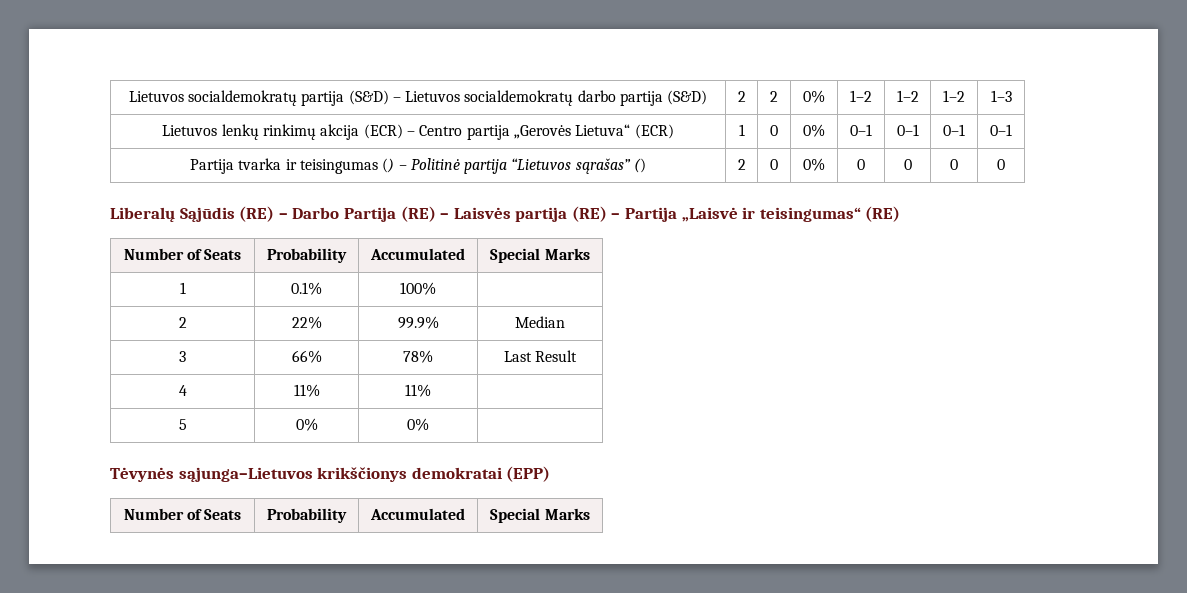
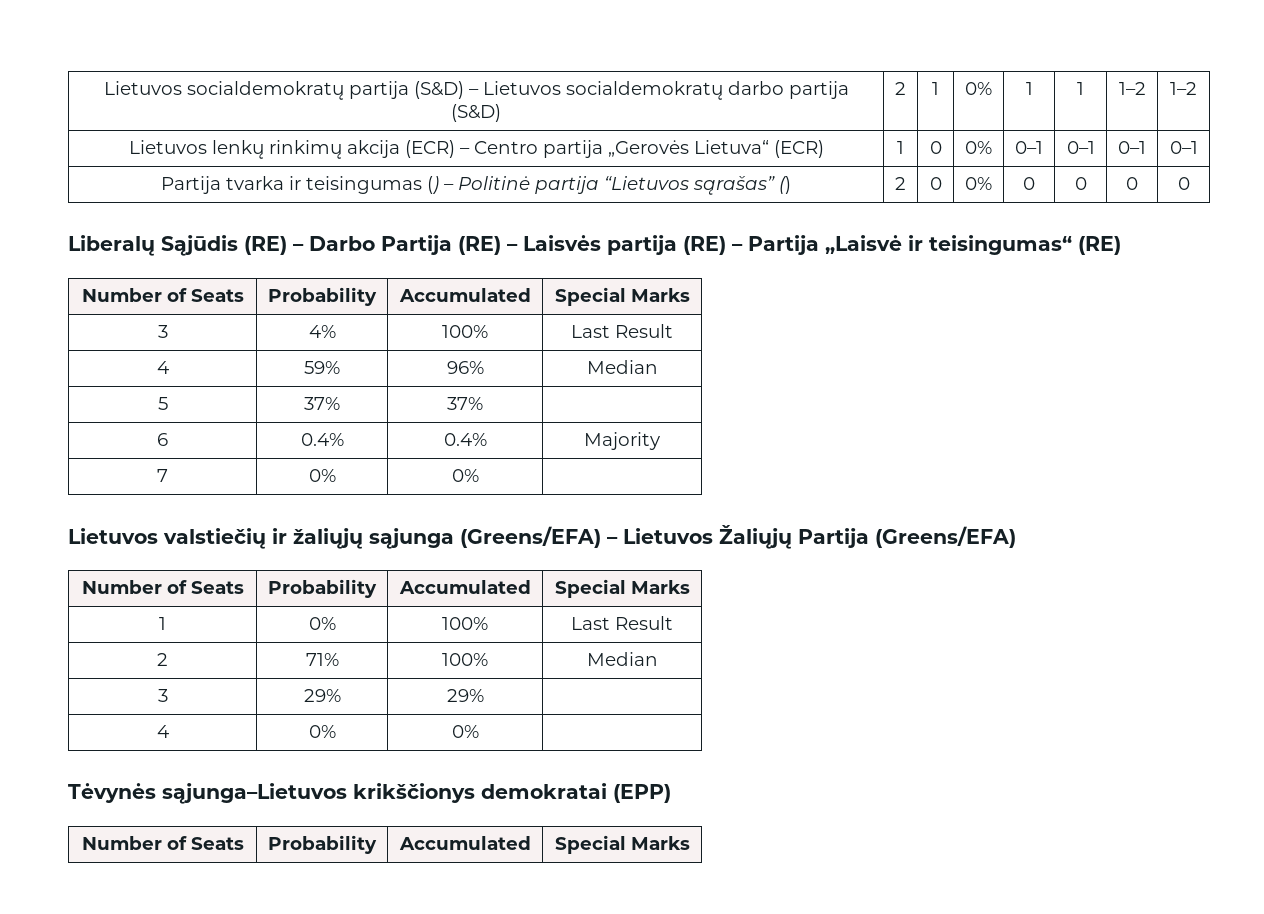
[770,91,778,102] [803,90,825,103] [850,90,872,102] [896,90,919,102] [943,90,965,102] [990,90,1012,102] 2 | 0% | 1–2 | 1–2 | 1–2 | 1–3 -> [932,82,939,95] [965,82,992,95] [1025,82,1033,95] [1077,82,1084,95] [1118,82,1146,95] [1170,82,1197,95] 1 | 0% | 1 | 1 | 1–2 | 1–2
[179,282,186,294] [291,282,322,295] [400,282,436,295] [178,317,187,328] [291,316,322,329] [397,316,439,329] [515,316,565,328] [179,351,186,362] [291,350,322,363] [403,350,433,363] [503,350,578,362] [178,385,187,396] [293,384,320,397] [405,384,431,397] [178,419,187,430] 1 | 0.1% | 100% | // 2 | 22% | 99.9% | Median // 3 | 66% | 78% | Last Result // 4 | 11% | 11% | // 5 -> [157,325,168,338] [308,325,336,338] [442,325,488,338] [571,324,673,338] [156,361,169,374] [304,361,340,374] [446,361,484,374] [586,360,658,374] [157,397,168,410] [304,397,340,410] [447,397,483,410] [157,433,168,446] [300,433,344,446] [443,433,487,446] [584,432,660,450] [157,469,168,482] [308,469,336,482] [451,469,479,482] [68,525,1016,549] [81,580,244,594] [268,579,377,598] [398,580,531,594] [554,579,690,598] [159,617,166,630] [308,617,336,630] [442,617,488,630] [571,616,673,630] [157,653,168,666] [305,653,339,666] [442,653,488,666] [586,652,658,666] [157,689,168,702] [303,689,341,702] [446,689,484,702] [156,725,169,738] 3 | 4% | 100% | Last Result // 4 | 59% | 96% | Median // 5 | 37% | 37% | // 6 | 0.4% | 0.4% | Majority // 7 | 0% | 0% | // Lietuvos valstiečių ir žaliųjų sąjunga (Greens/EFA) – Lietuvos Žaliųjų Partija (Greens/EFA) // Number of Seats | Probability | Accumulated | Special Marks // 1 | 0% | 100% | Last Result // 2 | 71% | 100% | Median // 3 | 29% | 29% | // 4

